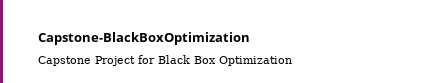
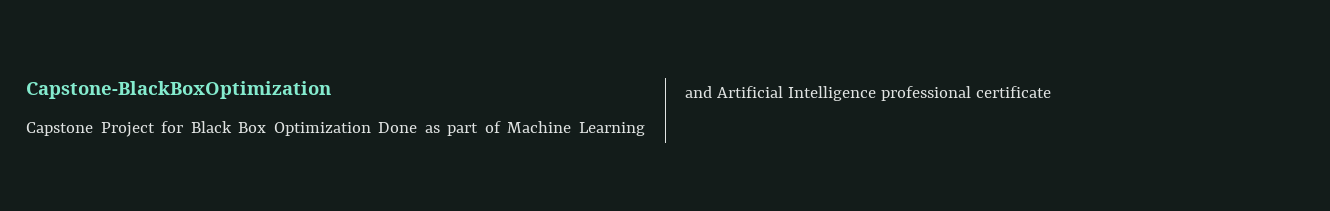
(292, 61) none -> [378,121,645,136] [685,86,1051,101] Done as part of Machine Learning and Artificial Intelligence professional certificate

